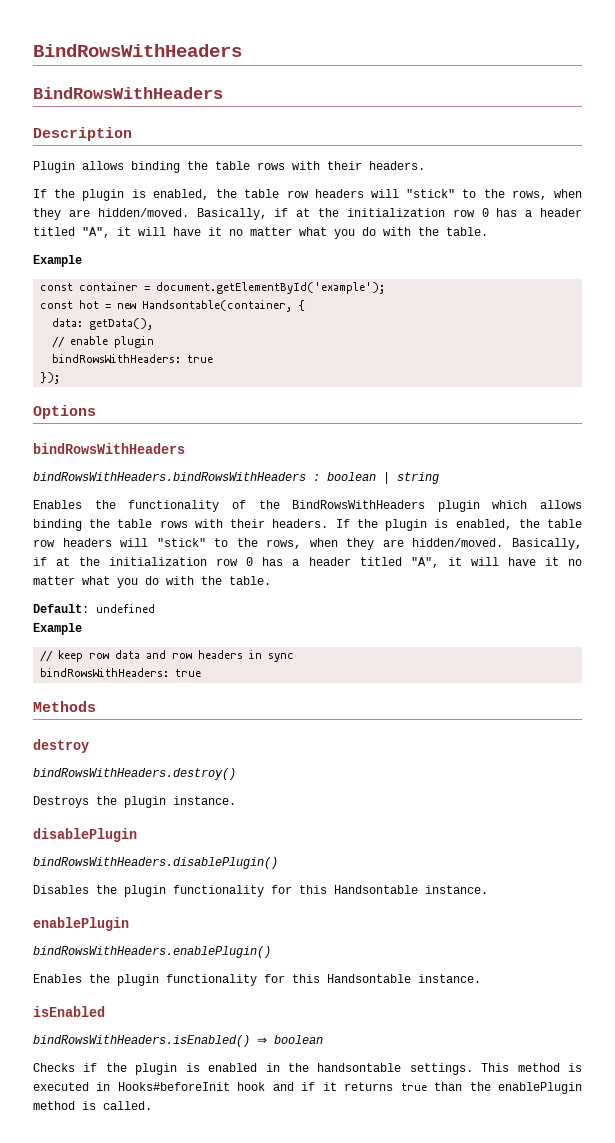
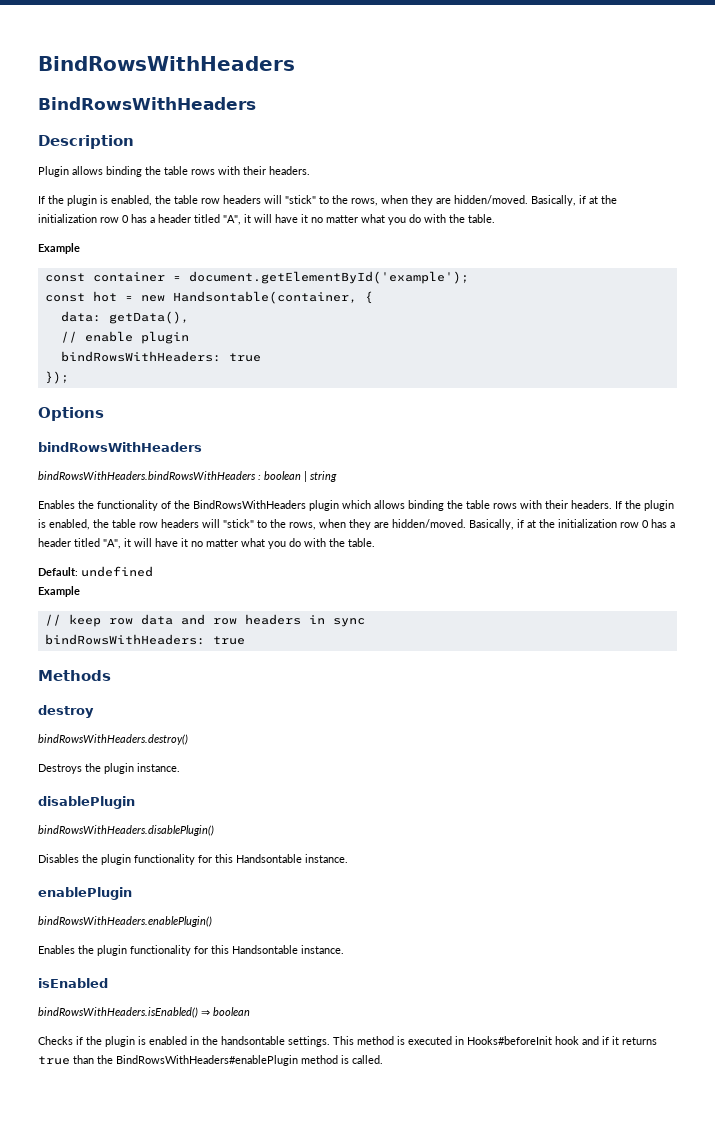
[497,1082,582,1094] enablePlugin -> [116,1055,298,1066] BindRowsWithHeaders#enablePlugin

